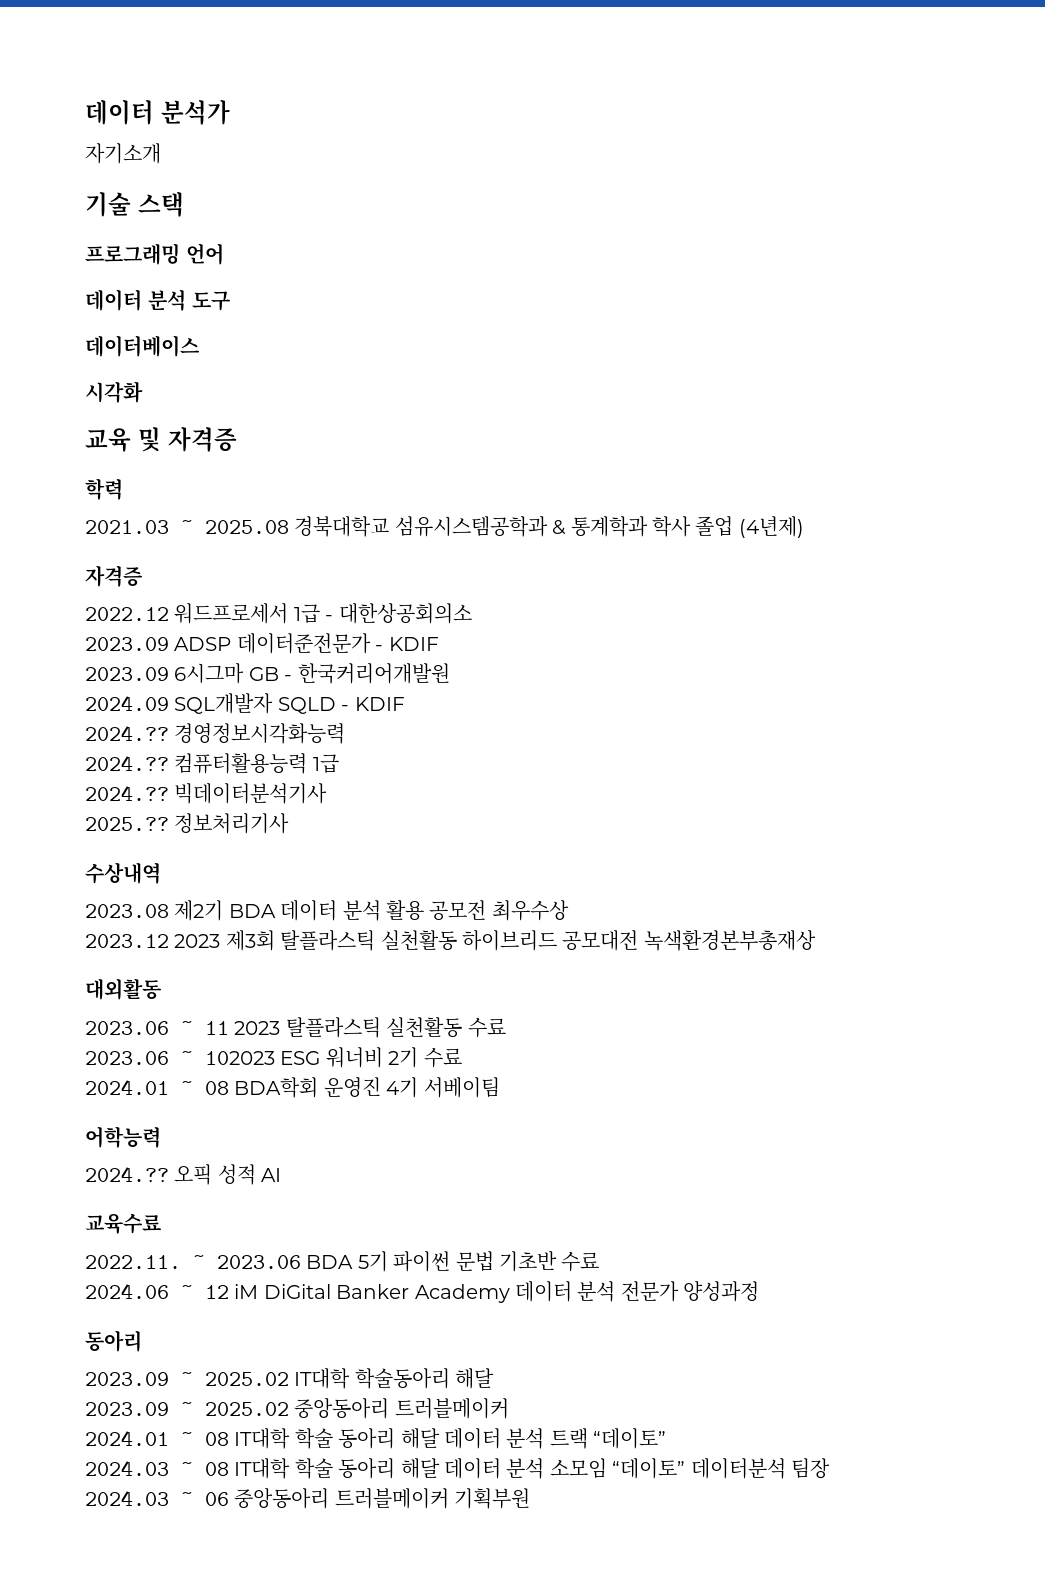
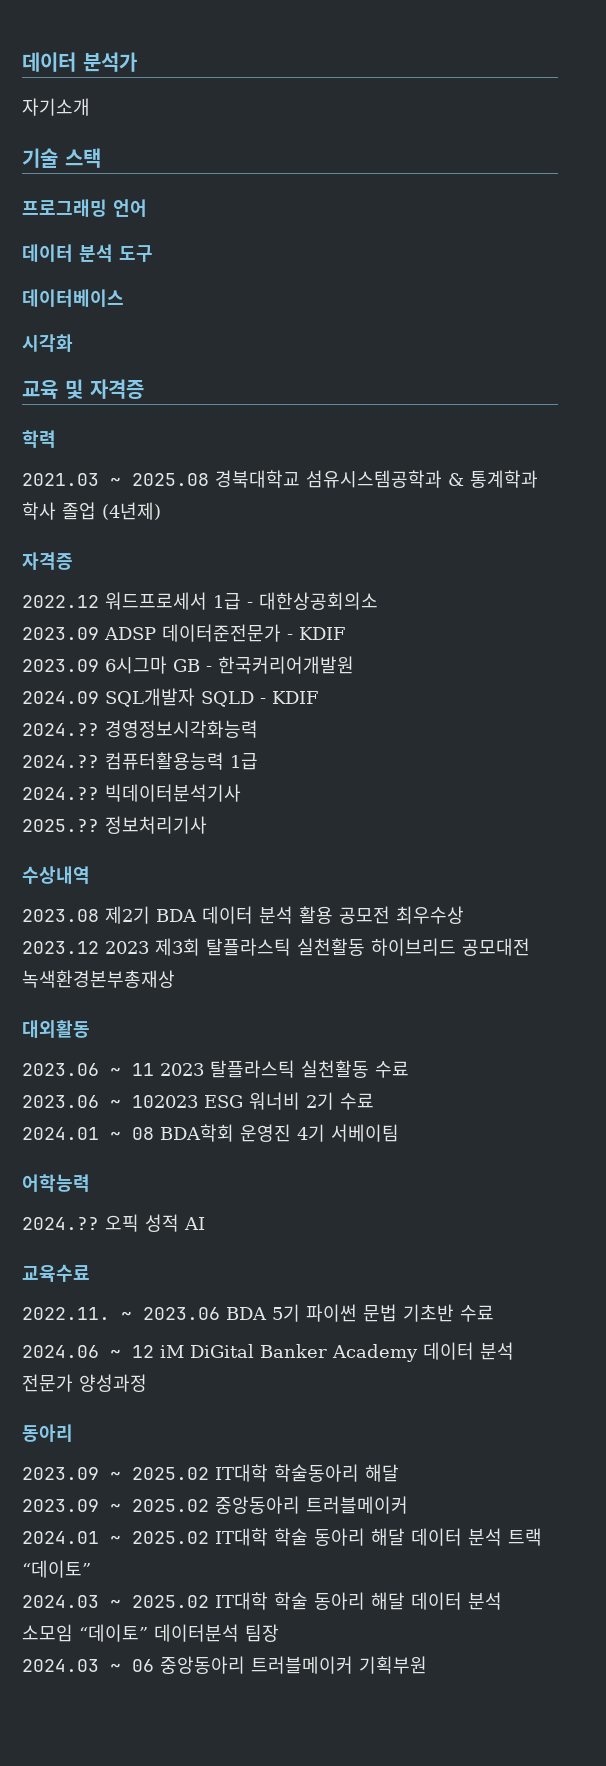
[205,1432,229,1446] 08 -> [132,1531,209,1544] 2025.02
[205,1462,229,1476] 08 -> [132,1595,209,1608] 2025.02

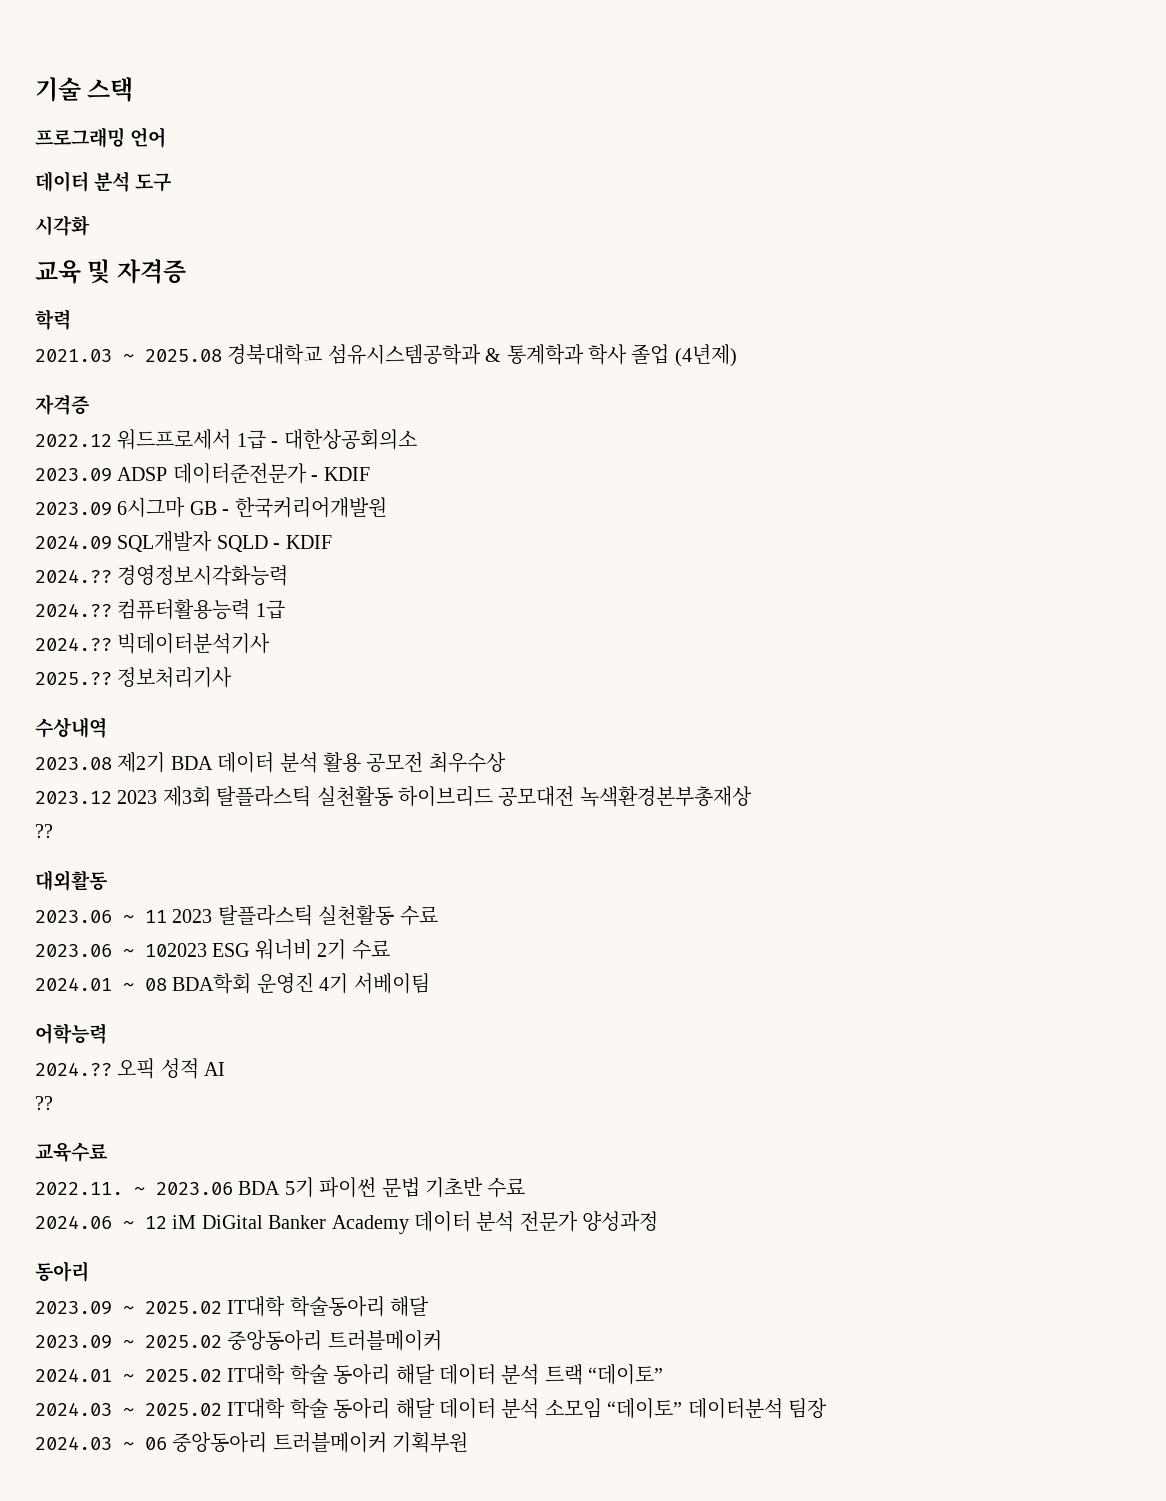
[22,52,137,72] [22,98,90,116] 데이터 분석가 // 자기소개 // -> (35, 89) none
[22,289,124,307] // 데이터베이스 -> (173, 182) none
(175, 979) none -> [35,824,53,838] // ??
(205, 1223) none -> [35,1096,53,1110] // ??

